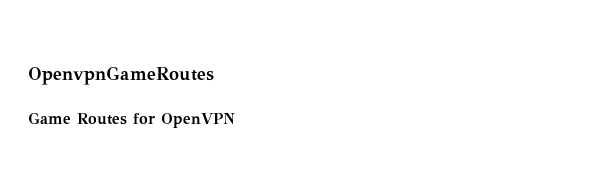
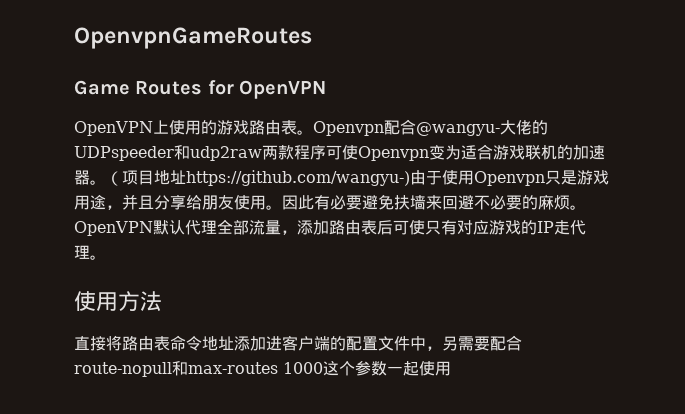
(235, 120) none -> [74,119,548,136] [74,144,605,161] [74,170,609,186] [74,194,586,210] [74,219,586,236] [74,245,106,260] [74,291,162,311] [74,335,522,351] [74,361,451,377] // OpenVPN上使用的游戏路由表。Openvpn配合@wangyu-大佬的UDPspeeder和udp2raw两款程序可使Openvpn变为适合游戏联机的加速器。（项目地址https://github.com/wangyu-)由于使用Openvpn只是游戏用途，并且分享给朋友使用。因此有必要避免扶墙来回避不必要的麻烦。OpenVPN默认代理全部流量，添加路由表后可使只有对应游戏的IP走代理。 // 使用方法 // 直接将路由表命令地址添加进客户端的配置文件中，另需要配合route-nopull和max-routes 1000这个参数一起使用

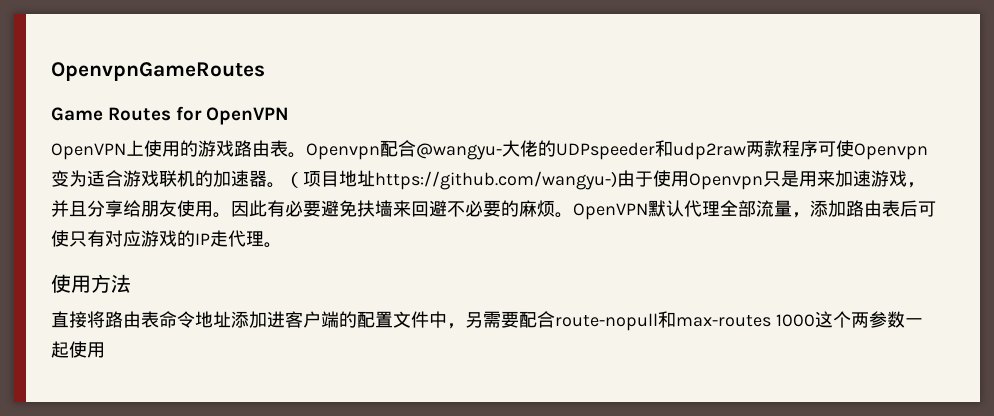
[577,170,609,185] [74,194,106,210] 游戏用途 -> [799,170,907,187] 用来加速游戏
(355, 368) none -> [850,312,869,328] 两

